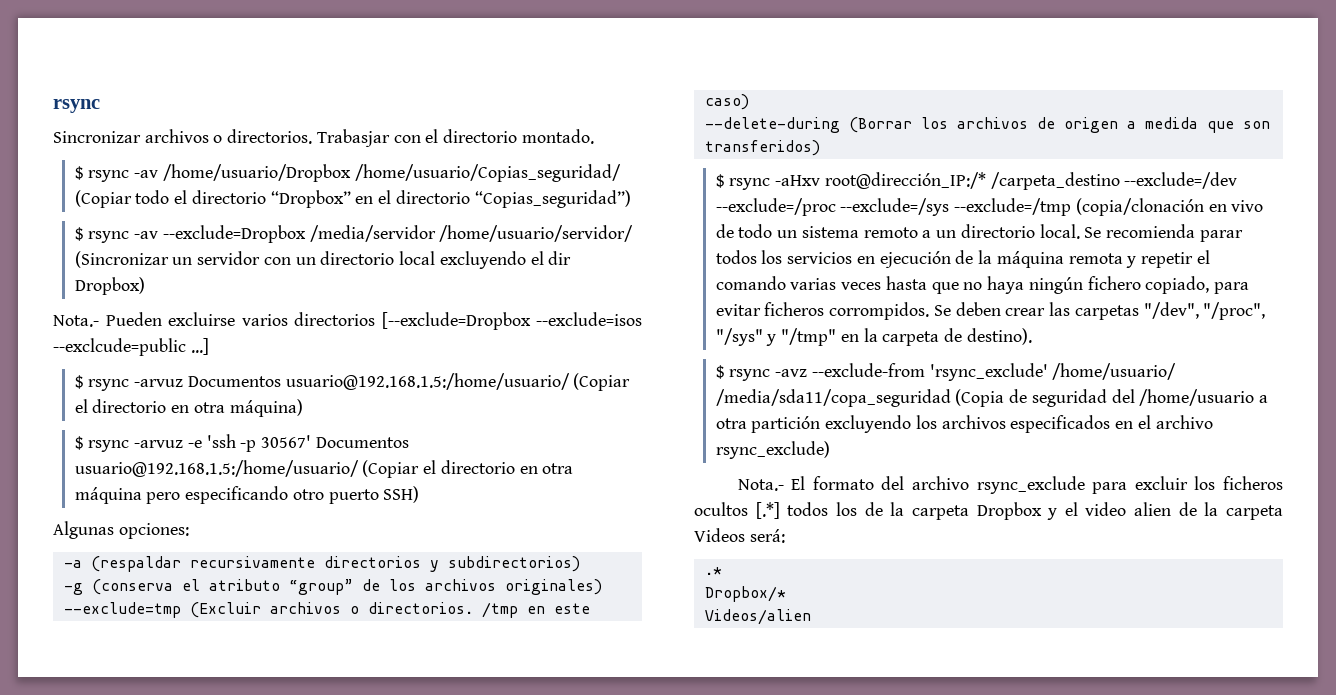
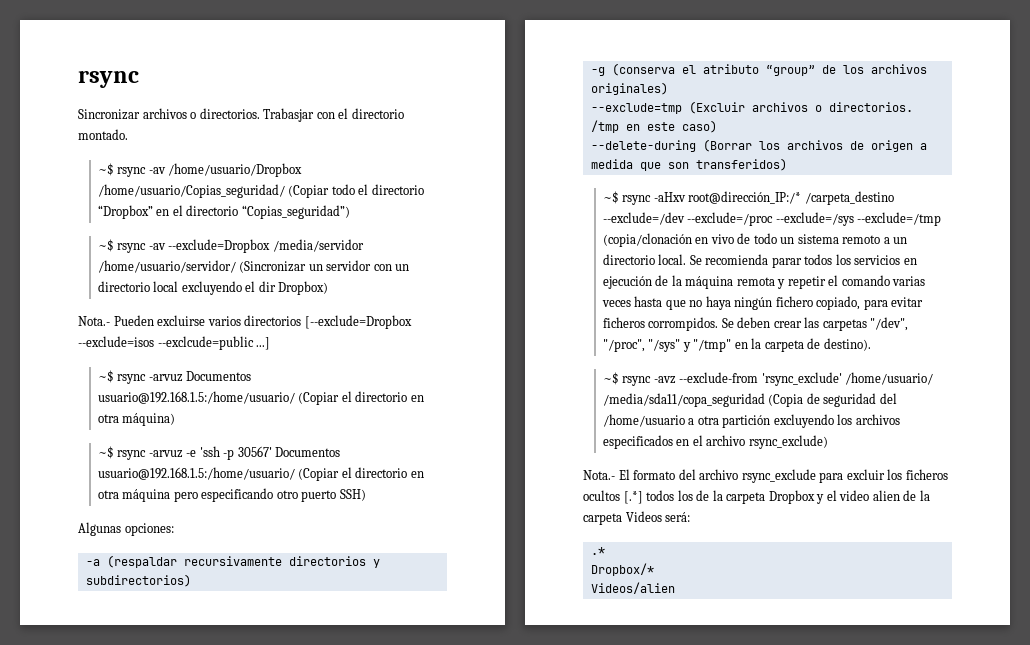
[74,166,84,180] $ -> [97,163,114,176] ~$
[74,227,84,241] $ -> [97,239,114,252] ~$
[74,375,84,389] $ -> [97,370,114,383] ~$
[74,436,84,450] $ -> [97,446,114,459] ~$
[715,174,725,188] $ -> [602,191,619,204] ~$
[715,365,725,379] $ -> [602,372,619,385] ~$

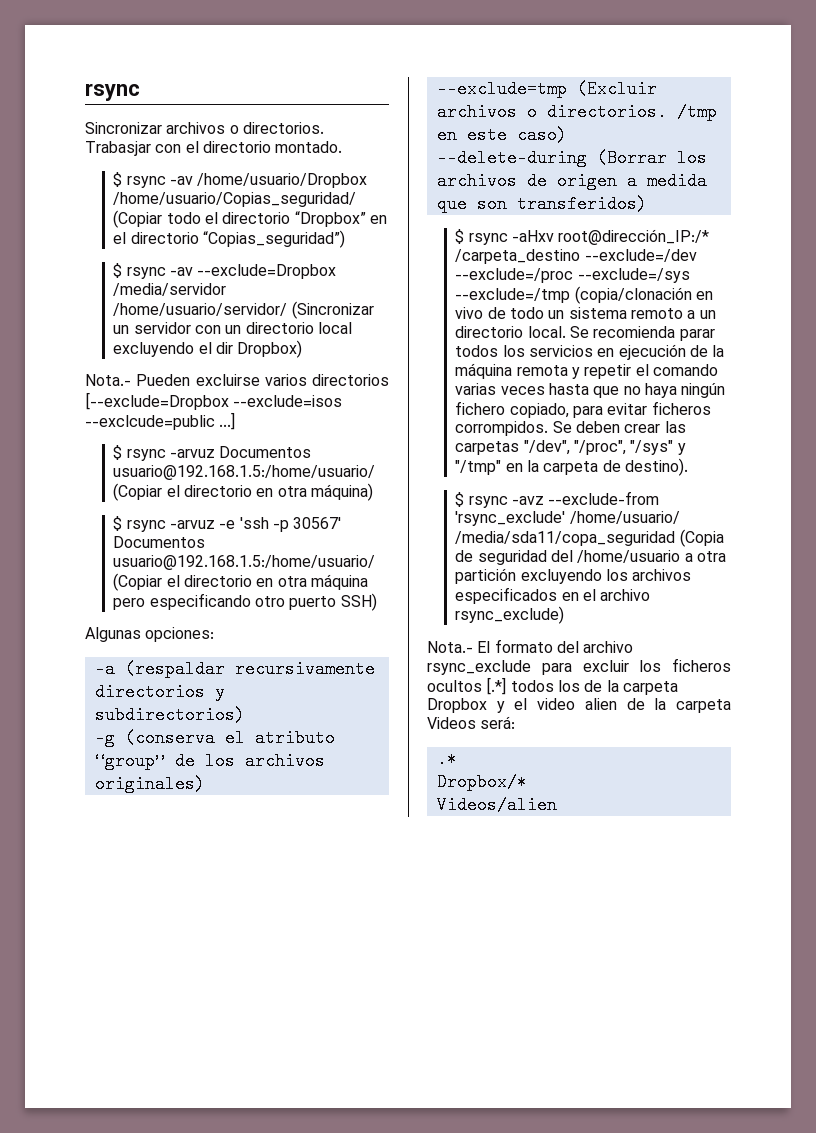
[97,163,114,176] ~$ -> [113,172,123,187] $
[97,239,114,252] ~$ -> [113,263,123,278] $
[97,370,114,383] ~$ -> [113,445,123,460] $
[97,446,114,459] ~$ -> [113,516,123,531] $
[602,191,619,204] ~$ -> [455,229,465,244] $
[602,372,619,385] ~$ -> [455,492,465,507] $

